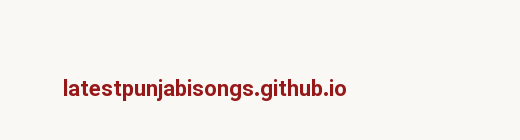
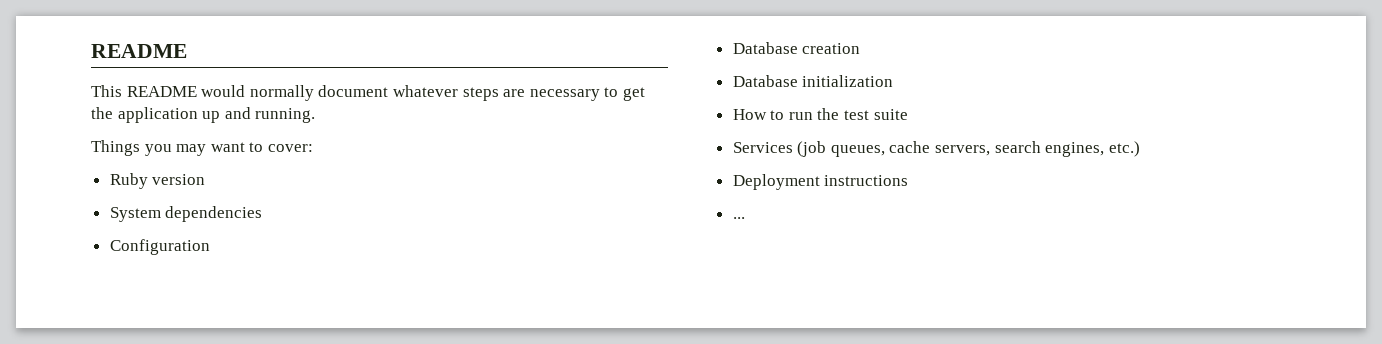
[63,79,347,101] latestpunjabisongs.github.io -> [91,44,187,58] [91,85,645,101] [91,107,316,123] [91,140,313,156] [109,173,206,189] [109,206,263,222] [109,239,210,255] [732,42,861,54] [732,75,894,87] [732,108,908,120] [732,141,1140,157] [732,174,909,190] [732,217,745,219] README // This README would normally document whatever steps are necessary to get the application up and running. // Things you may want to cover: // Ruby version // System dependencies // Configuration // Database creation // Database initialization // How to run the test suite // Services (job queues, cache servers, search engines, etc.) // Deployment instructions // ...

